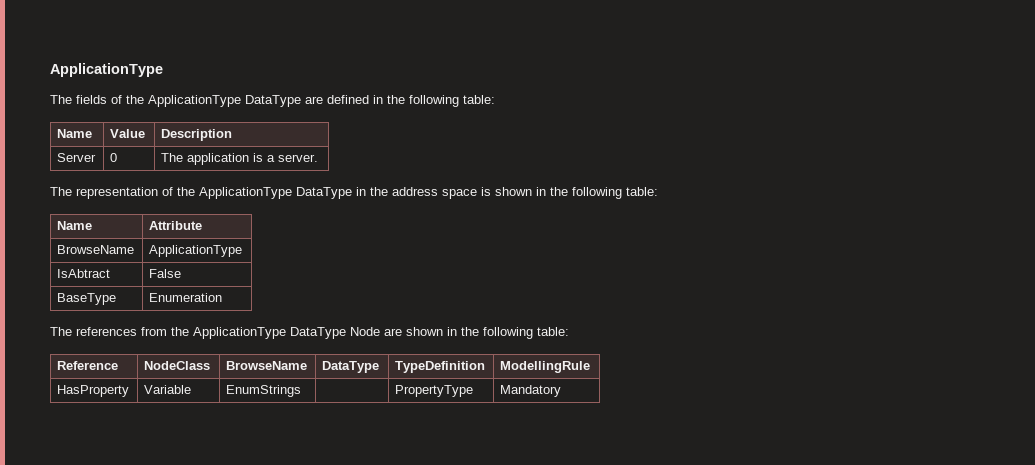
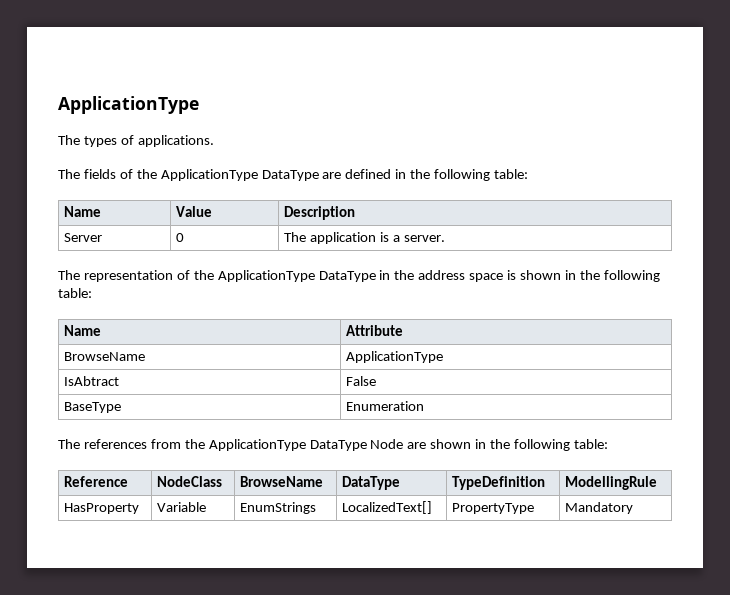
[50,63,163,77] ApplicationType -> [58,96,199,114] [58,135,214,147] ApplicationType // The types of applications.
(302, 391) none -> [342,501,433,514] LocalizedText[]

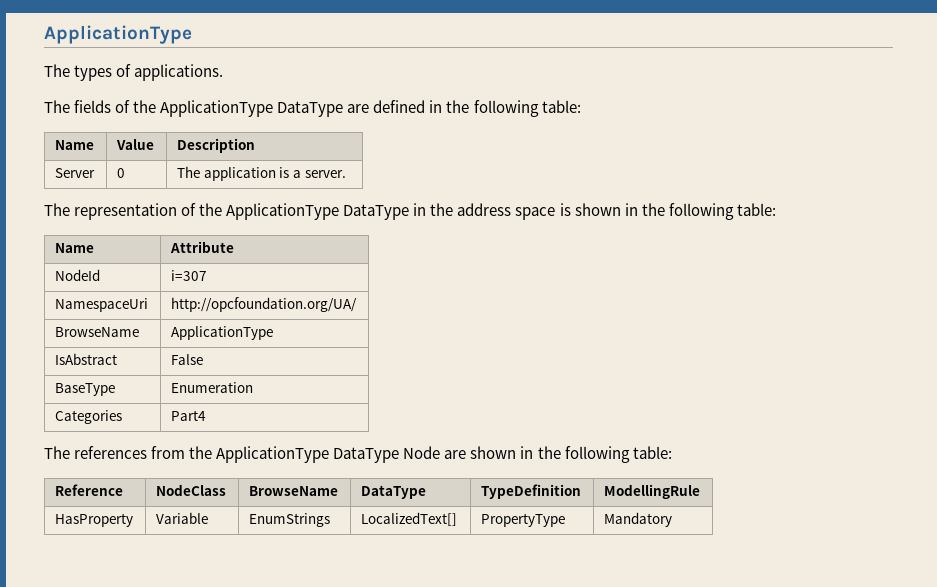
(404, 330) none -> [55,269,101,281] [171,270,208,281] [55,298,149,312] [171,297,358,312] // NodeId | i=307 // NamespaceUri | http://opcfoundation.org/UA/
[64,376,120,386] IsAbtract -> [55,353,118,365] IsAbstract
(425, 406) none -> [55,410,123,424] [171,410,207,421] // Categories | Part4

